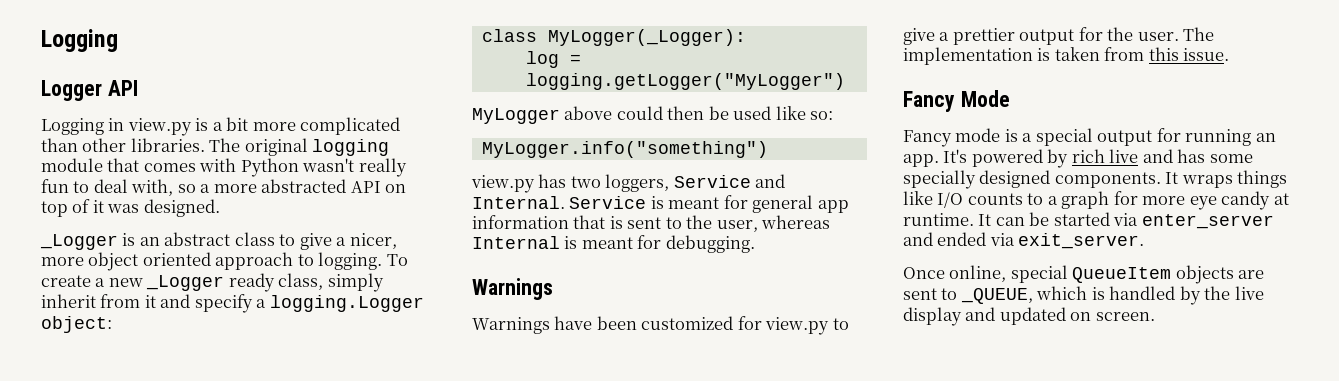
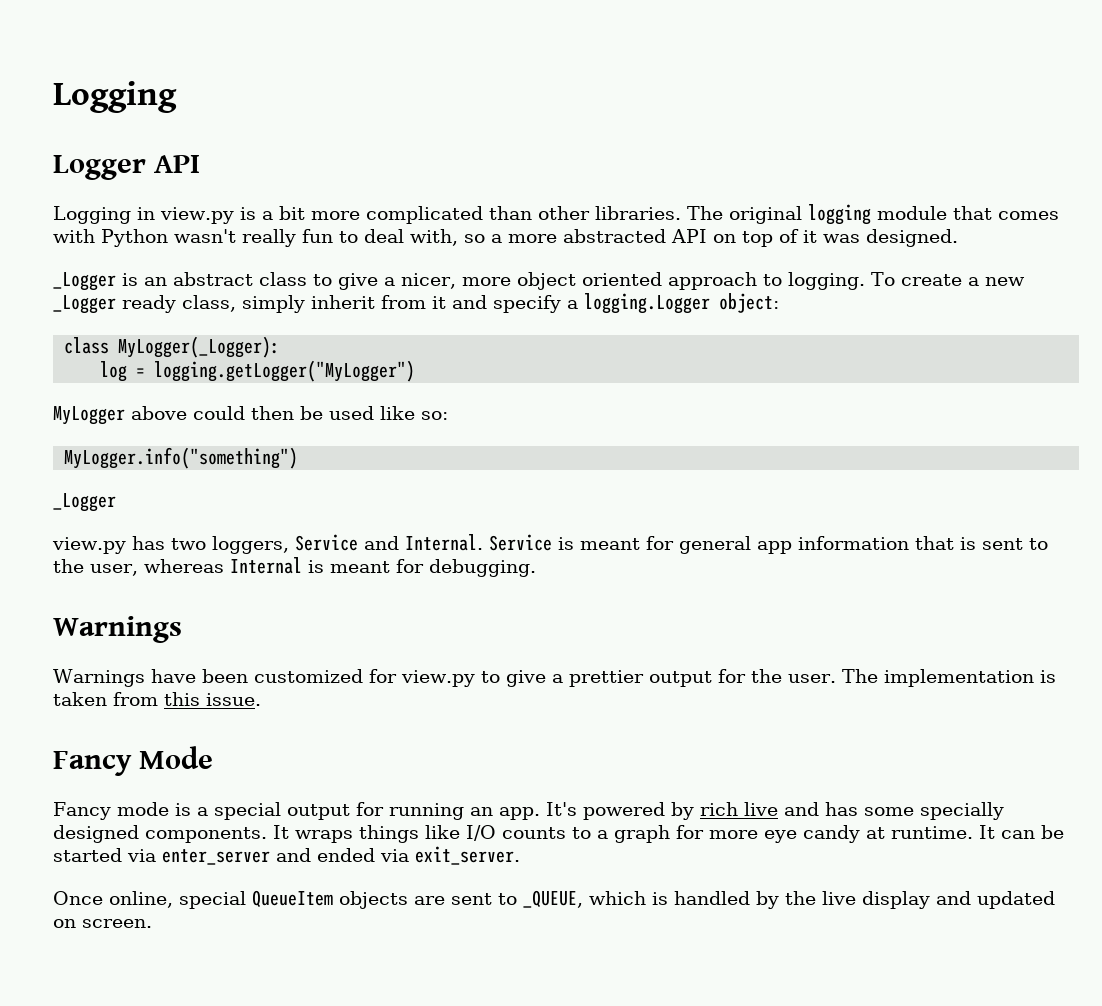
(768, 149) none -> [53,493,116,512] // _Logger

